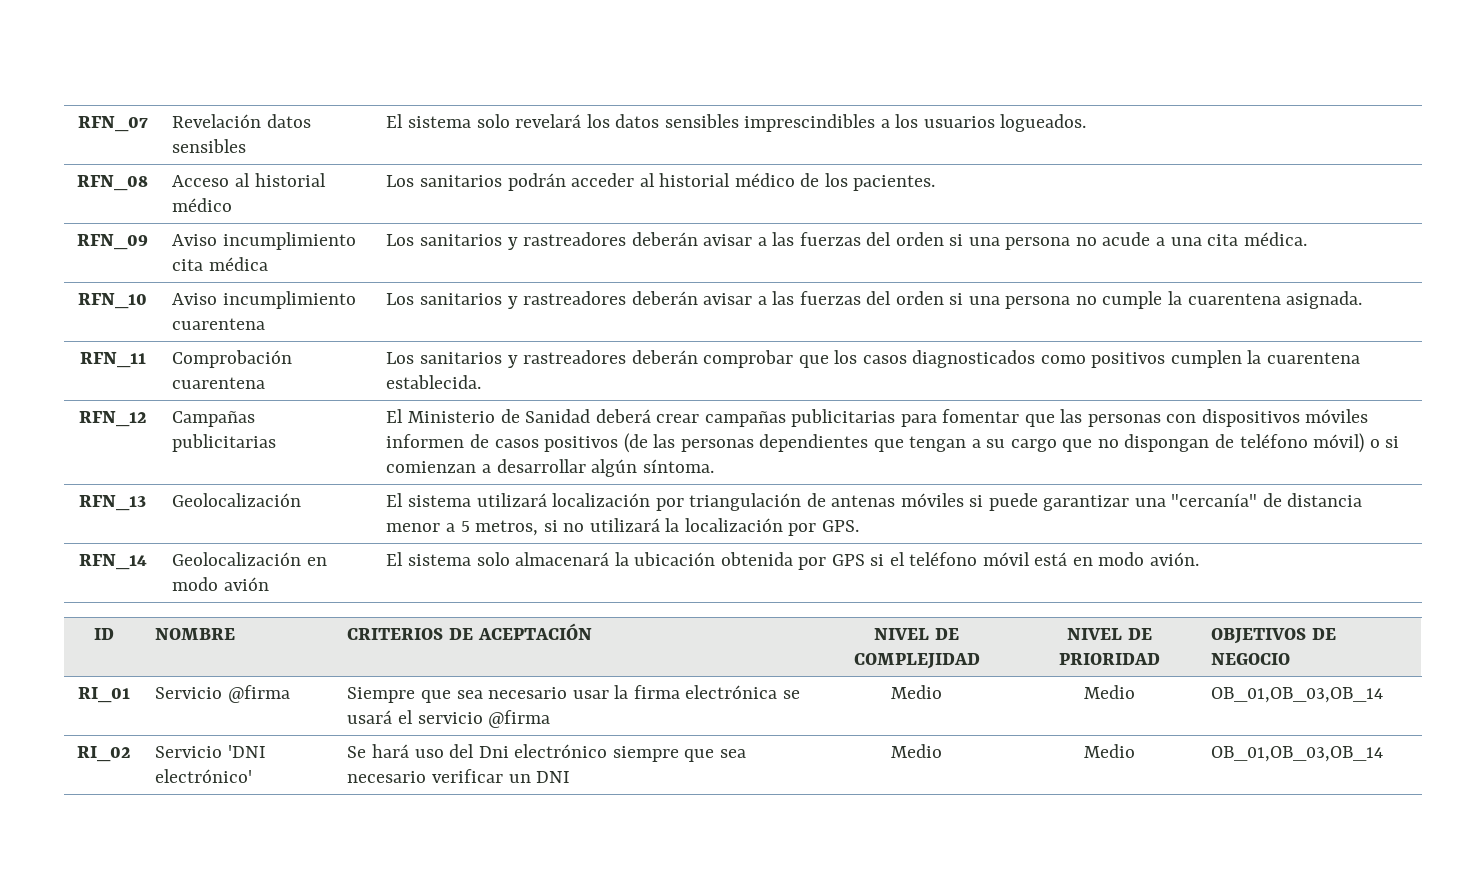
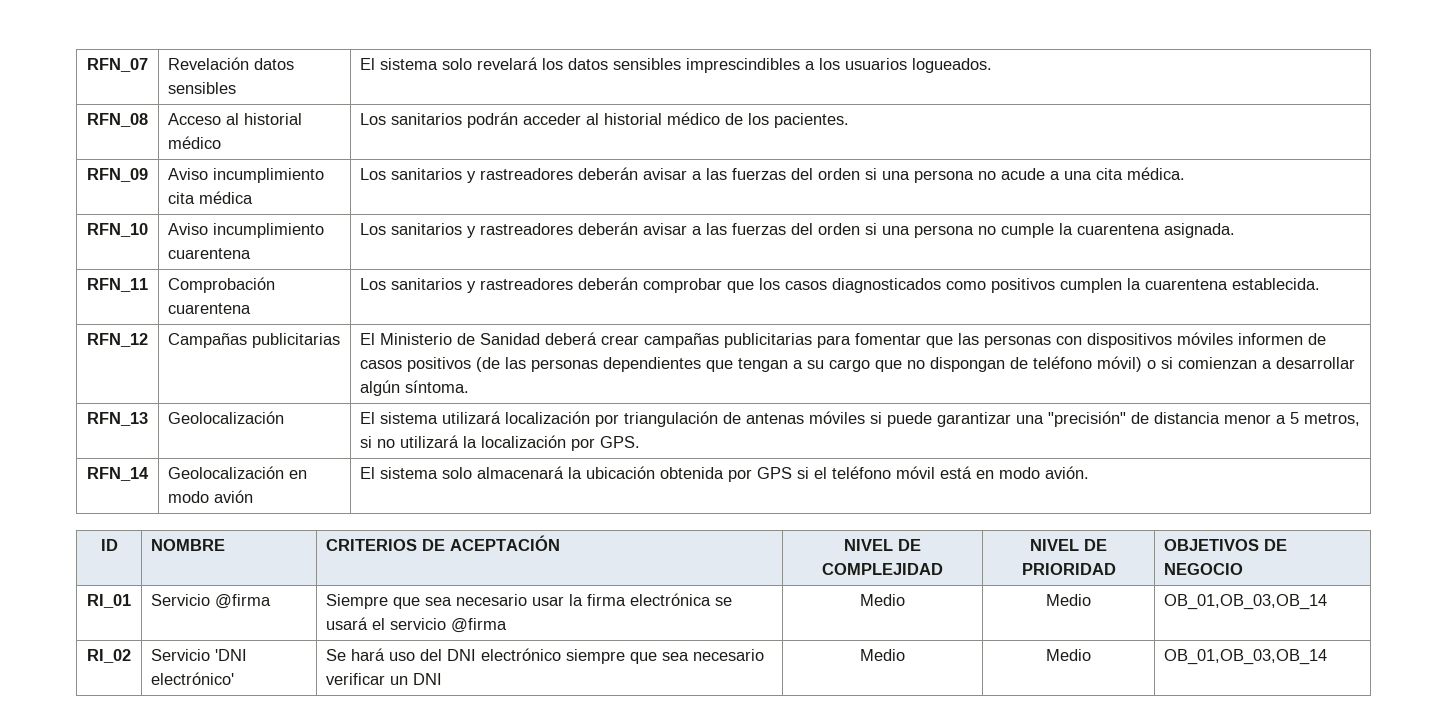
[1171,493,1258,507] "cercanía" -> [1048,411,1127,427] "precisión"
[478,746,509,758] Dni -> [447,649,477,661] DNI

